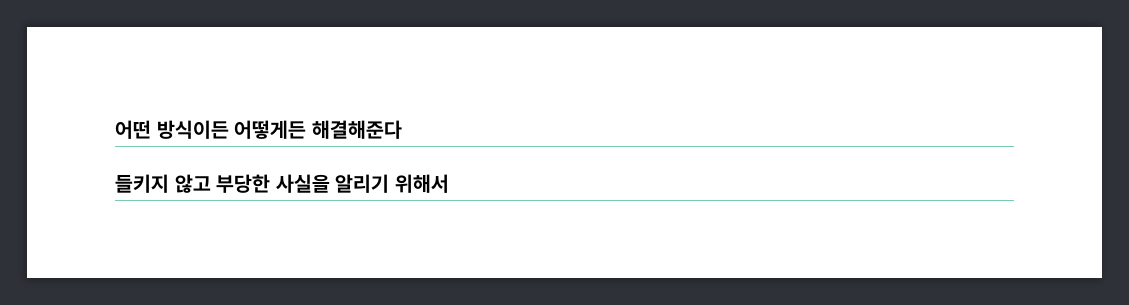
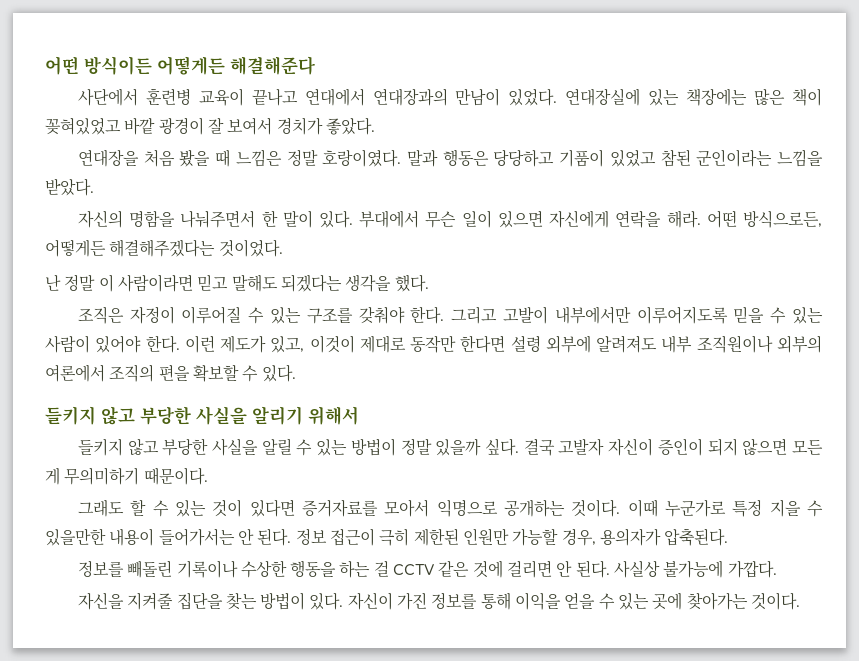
(402, 129) none -> [77,88,823,106] [45,117,375,135] [77,149,824,167] [45,178,94,196] [77,210,823,228] [45,239,283,257] [45,274,429,292] [77,306,823,324] [45,335,822,353] [45,364,296,382] // 사단에서 훈련병 교육이 끝나고 연대에서 연대장과의 만남이 있었다. 연대장실에 있는 책장에는 많은 책이 꽂혀있었고 바깥 광경이 잘 보여서 경치가 좋았다. // 연대장을 처음 봤을 때 느낌은 정말 호랑이였다. 말과 행동은 당당하고 기품이 있었고 참된 군인이라는 느낌을 받았다. // 자신의 명함을 나눠주면서 한 말이 있다. 부대에서 무슨 일이 있으면 자신에게 연락을 해라. 어떤 방식으로든, 어떻게든 해결해주겠다는 것이었다. // 난 정말 이 사람이라면 믿고 말해도 되겠다는 생각을 했다. // 조직은 자정이 이루어질 수 있는 구조를 갖춰야 한다. 그리고 고발이 내부에서만 이루어지도록 믿을 수 있는 사람이 있어야 한다. 이런 제도가 있고, 이것이 제대로 동작만 한다면 설령 외부에 알려져도 내부 조직원이나 외부의 여론에서 조직의 편을 확보할 수 있다.
(449, 183) none -> [77,438,824,456] [45,467,208,485] [77,499,823,517] [45,528,729,546] [77,560,777,578] [77,592,801,610] // 들키지 않고 부당한 사실을 알릴 수 있는 방법이 정말 있을까 싶다. 결국 고발자 자신이 증인이 되지 않으면 모든 게 무의미하기 때문이다. // 그래도 할 수 있는 것이 있다면 증거자료를 모아서 익명으로 공개하는 것이다. 이때 누군가로 특정 지을 수 있을만한 내용이 들어가서는 안 된다. 정보 접근이 극히 제한된 인원만 가능할 경우, 용의자가 압축된다. // 정보를 빼돌린 기록이나 수상한 행동을 하는 걸 CCTV 같은 것에 걸리면 안 된다. 사실상 불가능에 가깝다. // 자신을 지켜줄 집단을 찾는 방법이 있다. 자신이 가진 정보를 통해 이익을 얻을 수 있는 곳에 찾아가는 것이다.

